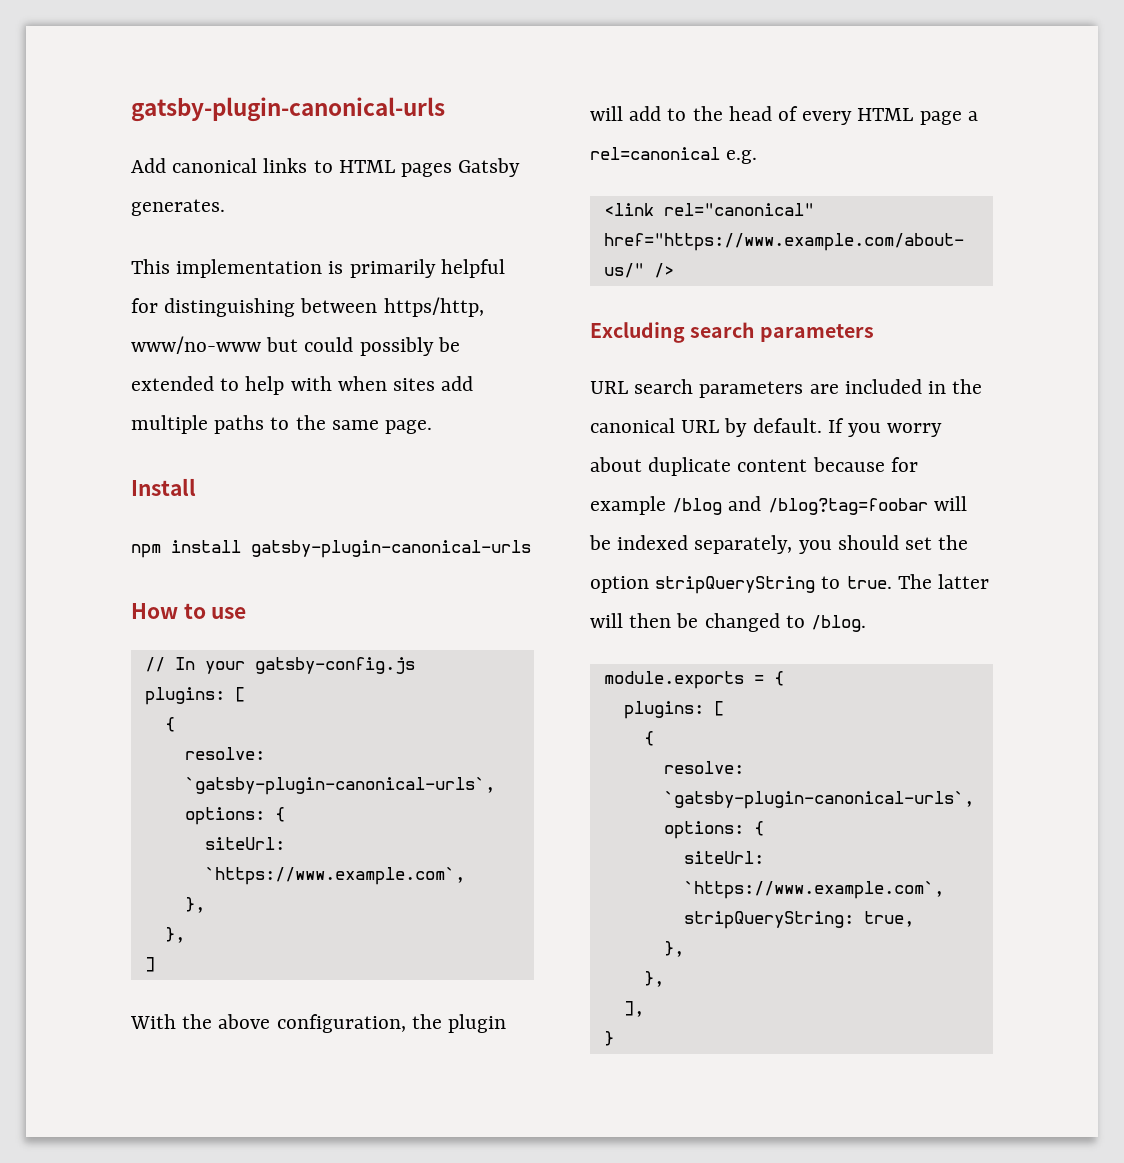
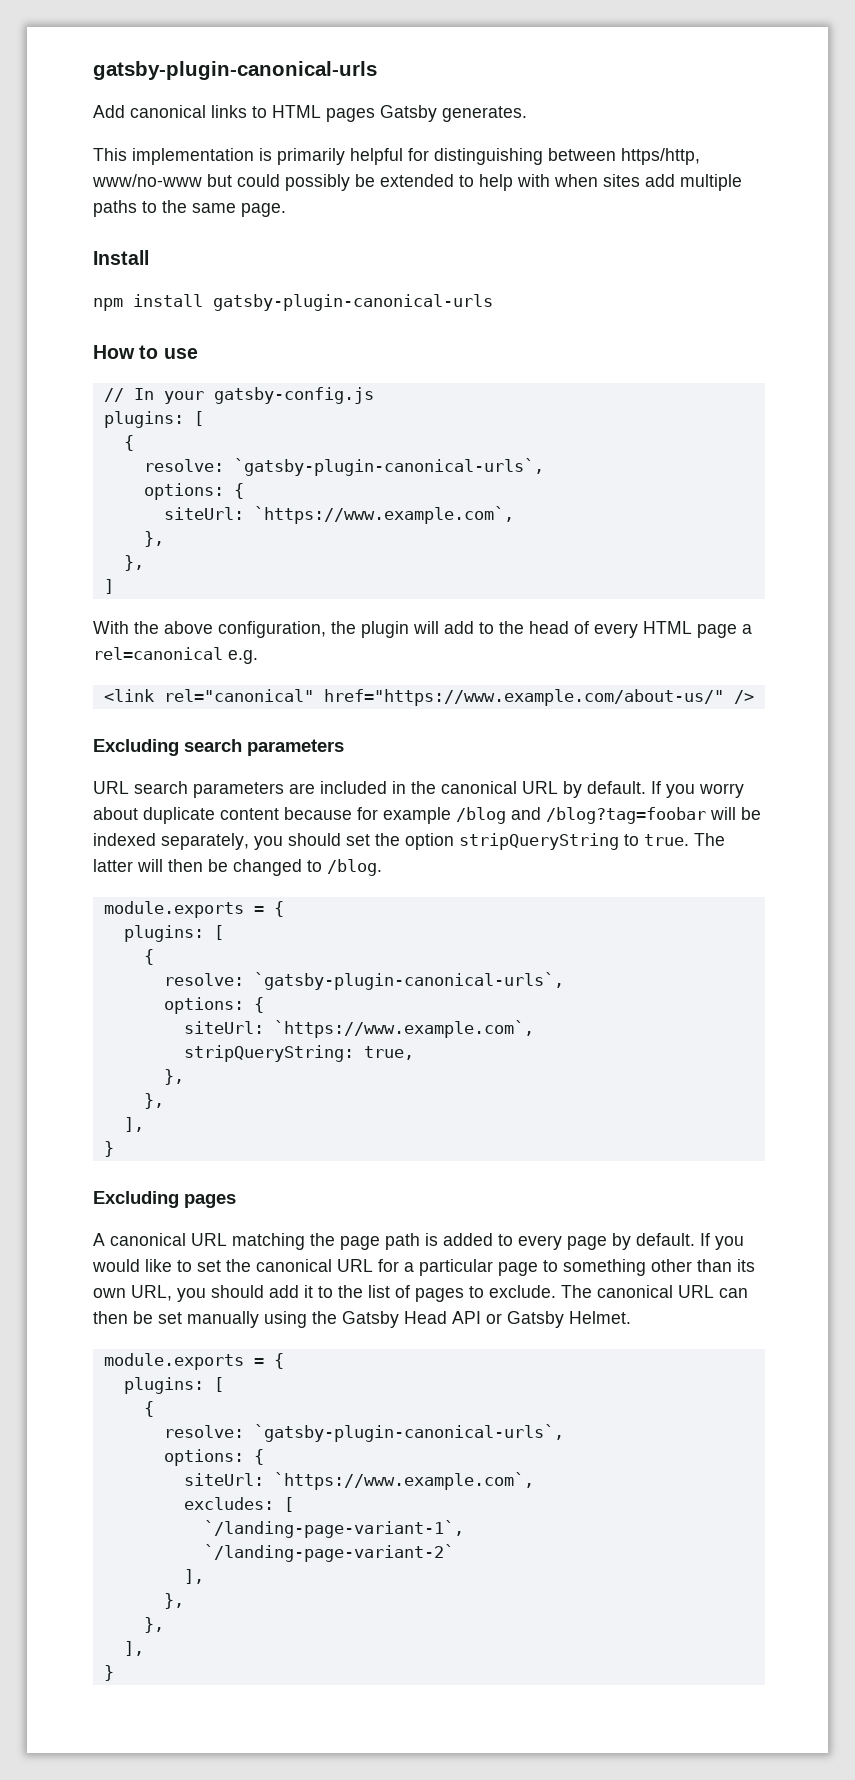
(614, 1038) none -> [93,1191,236,1208] [93,1233,744,1250] [92,1259,755,1276] [93,1285,748,1302] [93,1311,631,1328] [103,1353,284,1370] [123,1377,224,1394] [143,1401,154,1417] [163,1424,564,1442] [163,1449,264,1466] [183,1472,534,1490] [183,1497,294,1512] [203,1520,464,1538] [203,1544,454,1562] [183,1569,204,1584] [163,1593,184,1609] [143,1617,164,1633] [123,1641,144,1656] [103,1665,114,1681] // Excluding pages // A canonical URL matching the page path is added to every page by default. If you would like to set the canonical URL for a particular page to something other than its own URL, you should add it to the list of pages to exclude. The canonical URL can then be set manually using the Gatsby Head API or Gatsby Helmet. // module.exports = { // plugins: [ // { // resolve: `gatsby-plugin-canonical-urls`, // options: { // siteUrl: `https://www.example.com`, // excludes: [ // `/landing-page-variant-1`, // `/landing-page-variant-2` // ], // }, // }, // ], // }

